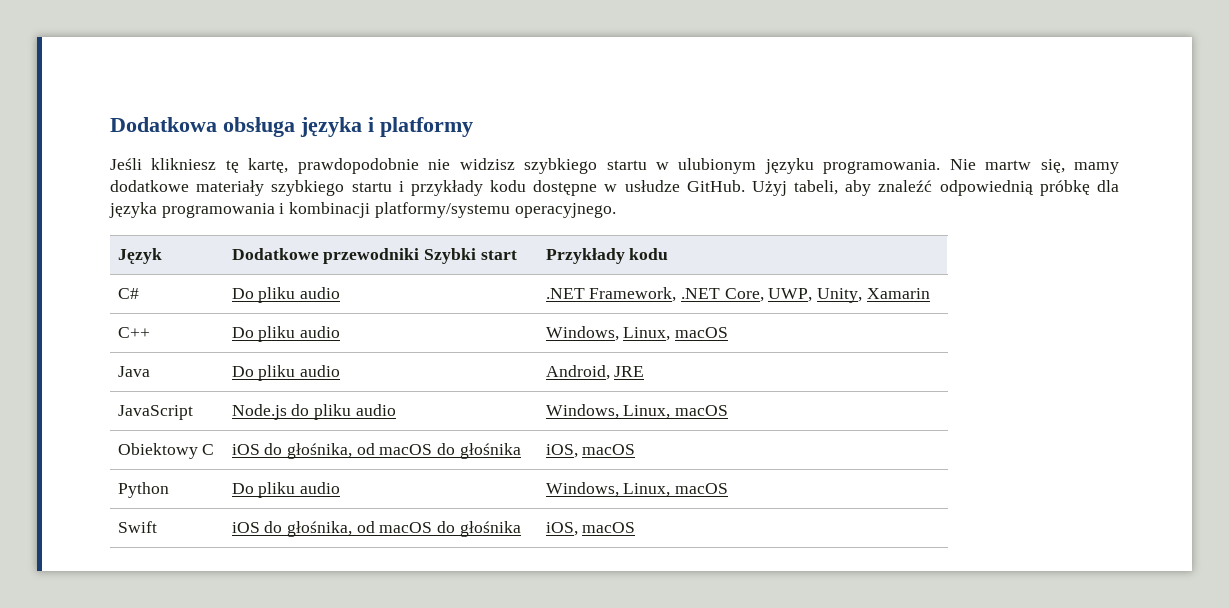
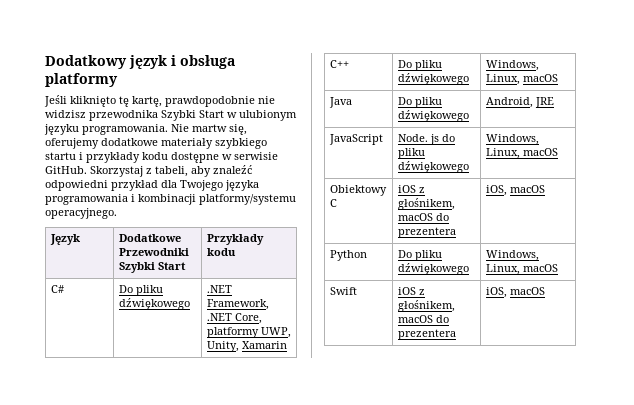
[110,117,374,137] Dodatkowa obsługa języka i -> [45,55,235,69] Dodatkowy język i obsługa
[151,158,217,170] klikniesz -> [70,96,116,107] kliknięto
[524,158,647,174] szybkiego startu -> [89,110,224,121] przewodnika Szybki Start
[1074,162,1119,174] mamy -> [45,138,99,149] oferujemy
[624,180,1119,196] usłudze GitHub. Użyj tabeli, aby znaleźć odpowiednią próbkę dla -> [234,152,278,160] [45,165,252,177] [45,180,223,191] serwisie GitHub. Skorzystaj z tabeli, aby znaleźć odpowiedni przykład dla Twojego
[323,248,517,264] przewodniki Szybki start -> [118,248,189,256] [118,262,186,273] Przewodniki Szybki Start
[300,287,341,299] audio -> [118,298,190,310] dźwiękowego
(764, 295) none -> [206,327,259,338] platformy
[300,326,341,338] audio -> [397,73,469,85] dźwiękowego
[300,365,341,377] audio -> [397,110,469,122] dźwiękowego
[231,404,287,420] Node.js -> [397,134,439,145] Node. js
[355,404,396,416] audio -> [397,161,469,173] dźwiękowego
[264,443,521,459] do głośnika, od macOS do głośnika -> [418,187,425,193] [397,198,455,210] [397,213,449,221] [397,227,456,238] z głośnikem, macOS do prezentera
[300,482,341,494] audio -> [397,263,469,275] dźwiękowego
[264,521,521,537] do głośnika, od macOS do głośnika -> [418,289,425,295] [397,300,455,312] [397,315,449,323] [397,329,456,340] z głośnikem, macOS do prezentera

